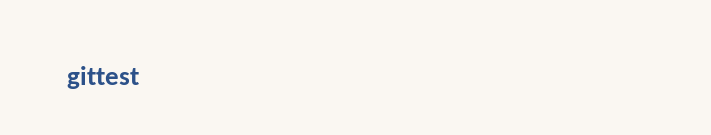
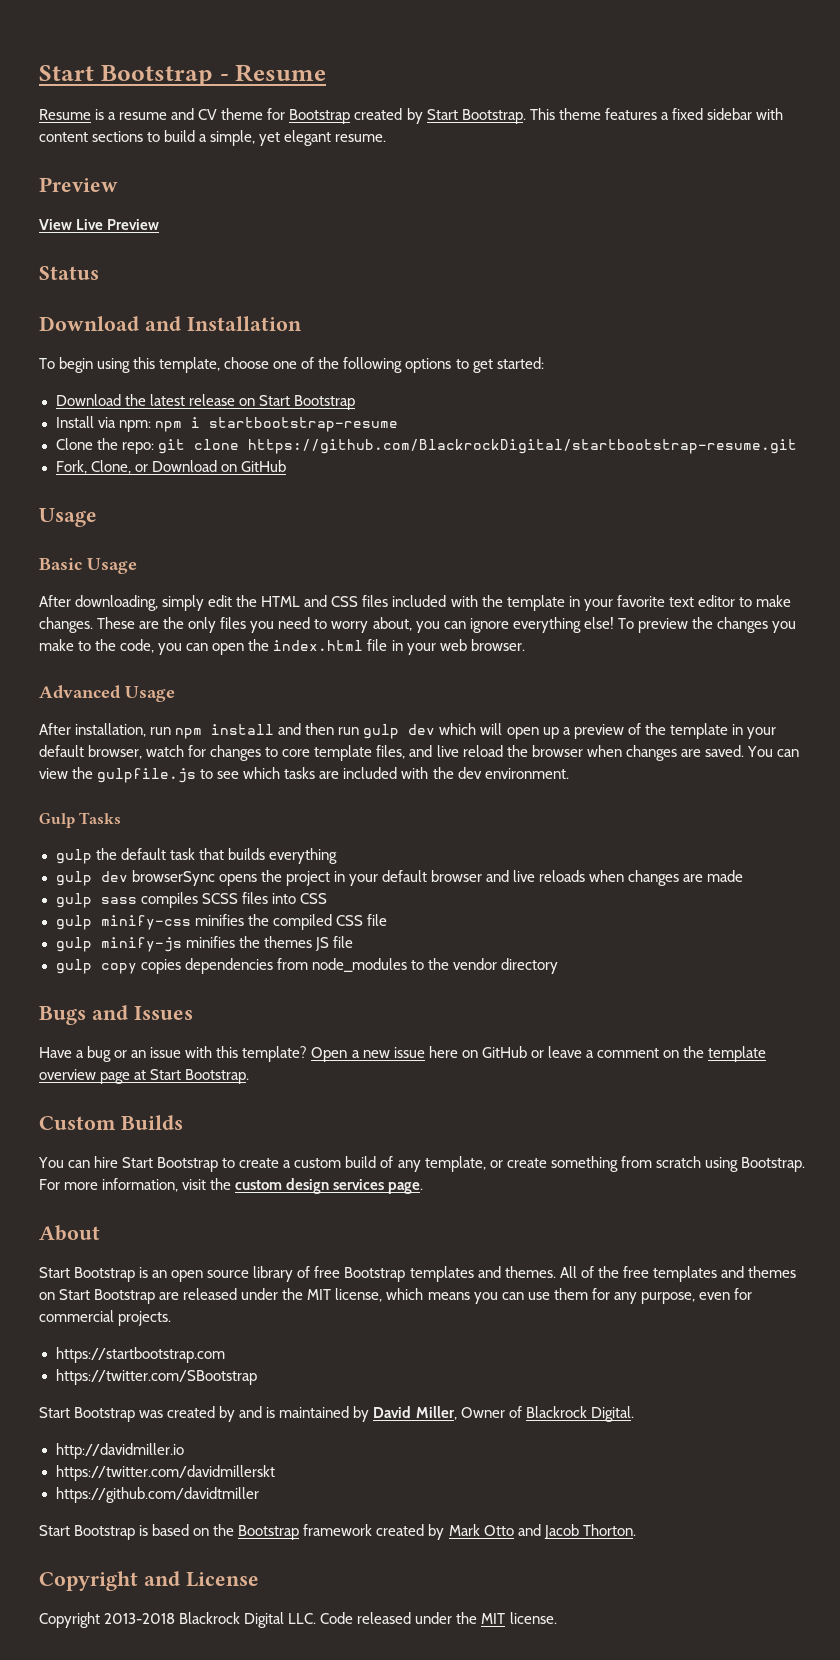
[67,66,139,89] gittest -> [39,64,327,86] [39,108,783,124] [39,130,387,146] [39,177,118,192] [39,219,160,230] [39,266,99,280] [39,316,302,331] [39,357,544,373] [55,394,355,410] [55,416,398,432] [55,438,797,454] [55,460,286,474] [39,508,97,527] [39,558,137,574] [39,595,791,611] [39,617,796,633] [39,639,525,655] [39,685,175,702] [39,723,776,739] [39,745,799,761] [39,767,569,783] [39,812,122,828] [55,848,337,864] [55,870,744,886] [55,892,327,908] [55,914,387,930] [55,936,353,952] [55,958,558,974] [39,1005,193,1025] [39,1046,767,1062] [39,1069,250,1084] [39,1115,183,1130] [38,1156,805,1172] [39,1178,424,1194] [39,1225,100,1241] [39,1266,796,1282] [39,1288,752,1304] [39,1310,172,1326] [55,1347,226,1363] [55,1369,258,1385] [39,1406,634,1422] [55,1443,185,1459] [55,1465,276,1481] [55,1487,260,1503] [39,1524,636,1540] [39,1571,259,1591] [39,1612,557,1628] Start Bootstrap - Resume // Resume is a resume and CV theme for Bootstrap created by Start Bootstrap. This theme features a fixed sidebar with content sections to build a simple, yet elegant resume. // Preview // View Live Preview // Status // Download and Installation // To begin using this template, choose one of the following options to get started: // Download the latest release on Start Bootstrap // Install via npm: npm i startbootstrap-resume // Clone the repo: git clone https://github.com/BlackrockDigital/startbootstrap-resume.git // Fork, Clone, or Download on GitHub // Usage // Basic Usage // After downloading, simply edit the HTML and CSS files included with the template in your favorite text editor to make changes. These are the only files you need to worry about, you can ignore everything else! To preview the changes you make to the code, you can open the index.html file in your web browser. // Advanced Usage // After installation, run npm install and then run gulp dev which will open up a preview of the template in your default browser, watch for changes to core template files, and live reload the browser when changes are saved. You can view the gulpfile.js to see which tasks are included with the dev environment. // Gulp Tasks // gulp the default task that builds everything // gulp dev browserSync opens the project in your default browser and live reloads when changes are made // gulp sass compiles SCSS files into CSS // gulp minify-css minifies the compiled CSS file // gulp minify-js minifies the themes JS file // gulp copy copies dependencies from node_modules to the vendor directory // Bugs and Issues // Have a bug or an issue with this template? Open a new issue here on GitHub or leave a comment on the template overview page at Start Bootstrap. // Custom Builds // You can hire Start Bootstrap to create a custom build of any template, or create something from scratch using Bootstrap. For more information, visit the custom design services page. // About // Start Bootstrap is an open source library of free Bootstrap templates and themes. All of the free templates and themes on Start Bootstrap are released under the MIT license, which means you can use them for any purpose, even for commercial projects. // https://startbootstrap.com // https://twitter.com/SBootstrap // Start Bootstrap was created by and is maintained by David Miller, Owner of Blackrock Digital. // http://davidmiller.io // https://twitter.com/davidmillerskt // https://github.com/davidtmiller // Start Bootstrap is based on the Bootstrap framework created by Mark Otto and Jacob Thorton. // Copyright and License // Copyright 2013-2018 Blackrock Digital LLC. Code released under the MIT license.

